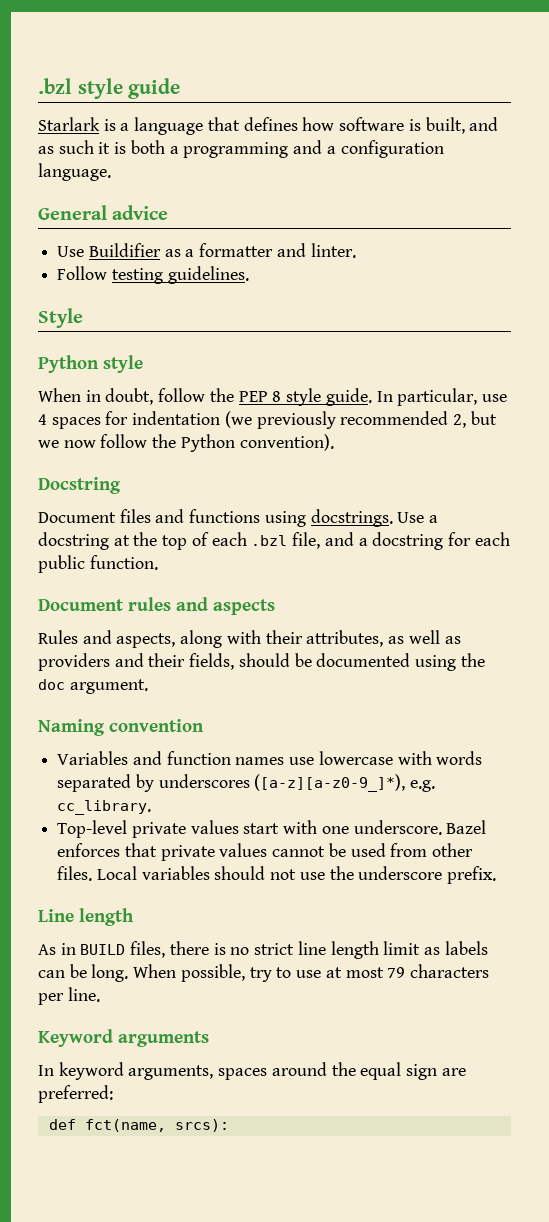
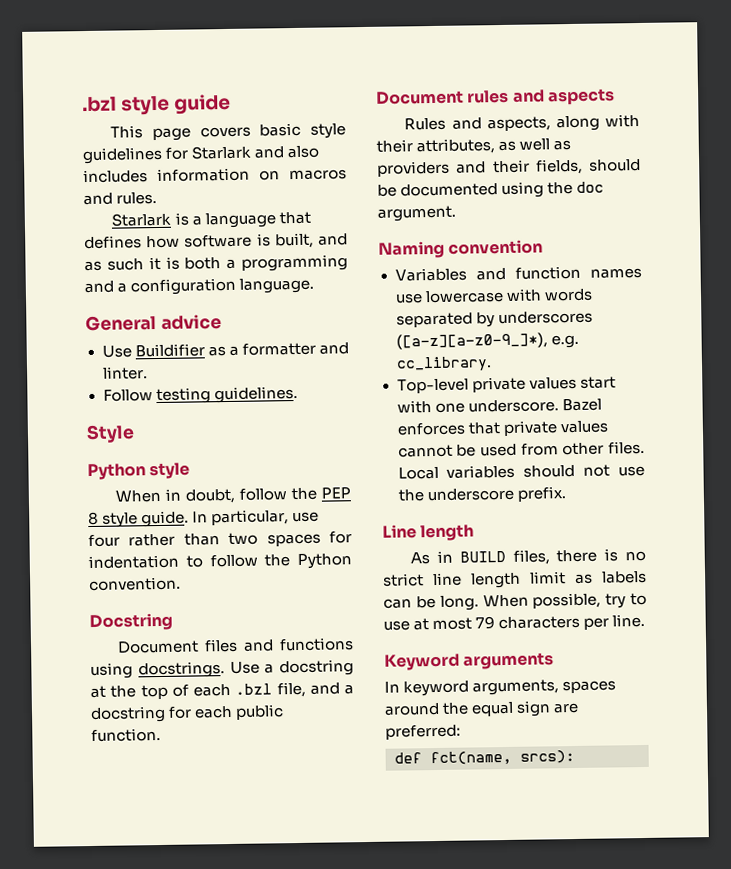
(181, 88) none -> [110,122,346,142] [82,145,320,165] [83,167,347,184] [83,191,158,206] // This page covers basic style guidelines for Starlark and also includes information on macros and rules.
[38,411,497,429] [38,440,96,448] 4 spaces for indentation (we previously recommended 2, but we now -> [88,531,352,548] [88,554,203,570] four rather than two spaces for indentation to
[239,434,334,451] convention). -> [89,576,181,592] convention.

